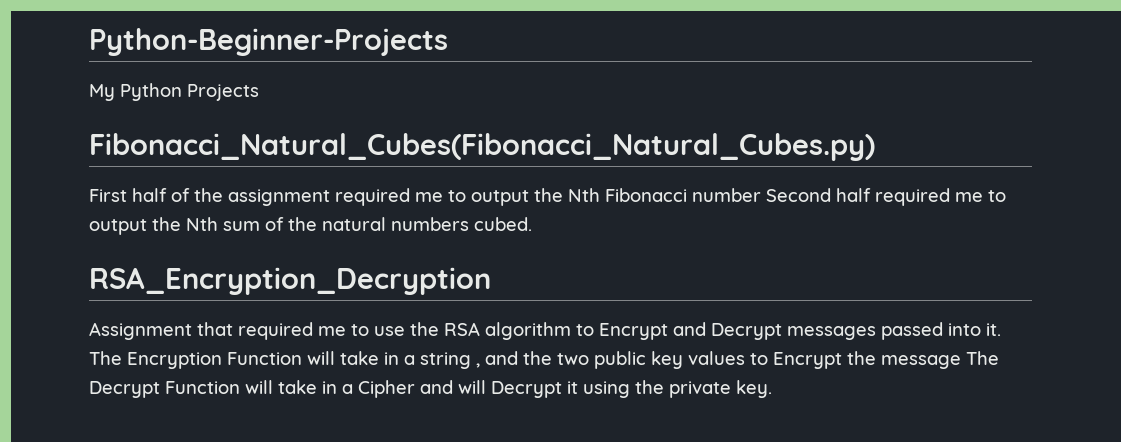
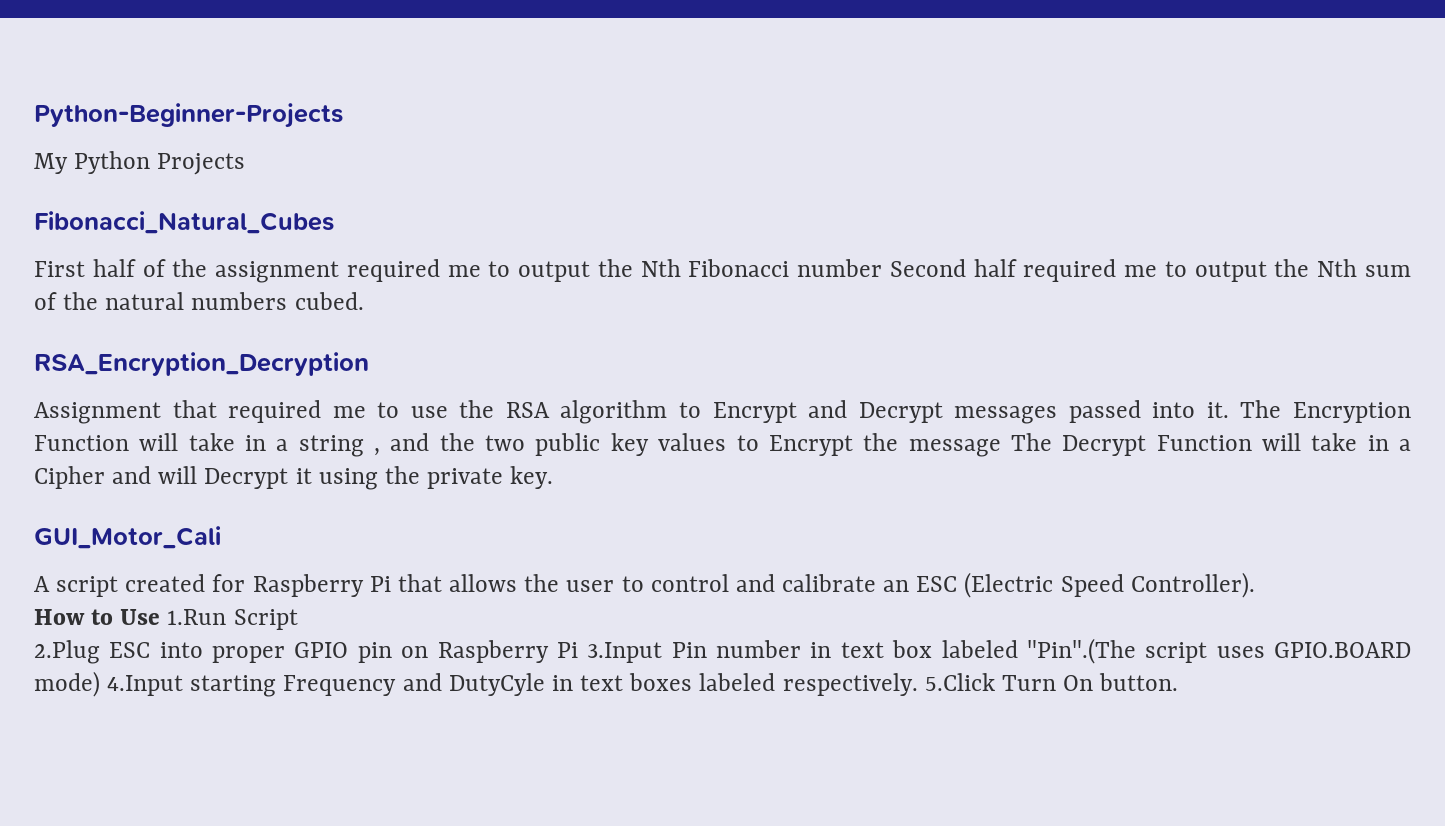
[89,133,875,161] Fibonacci_Natural_Cubes(Fibonacci_Natural_Cubes.py) -> [34,211,334,234] Fibonacci_Natural_Cubes
(772, 389) none -> [34,526,221,549] [34,572,1255,598] [34,609,298,630] [34,638,1411,664] [34,671,1179,697] // GUI_Motor_Cali // A script created for Raspberry Pi that allows the user to control and calibrate an ESC (Electric Speed Controller). // How to Use 1.Run Script // 2.Plug ESC into proper GPIO pin on Raspberry Pi 3.Input Pin number in text box labeled "Pin".(The script uses GPIO.BOARD mode) 4.Input starting Frequency and DutyCyle in text boxes labeled respectively. 5.Click Turn On button.

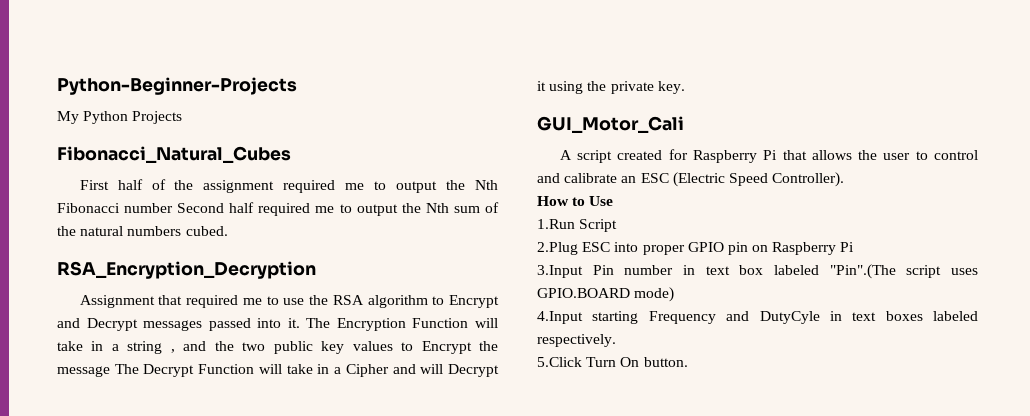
(161, 617) none -> (614, 201) //
(578, 650) none -> (855, 247) //
(100, 684) none -> (675, 294) //
(918, 684) none -> (616, 340) //

